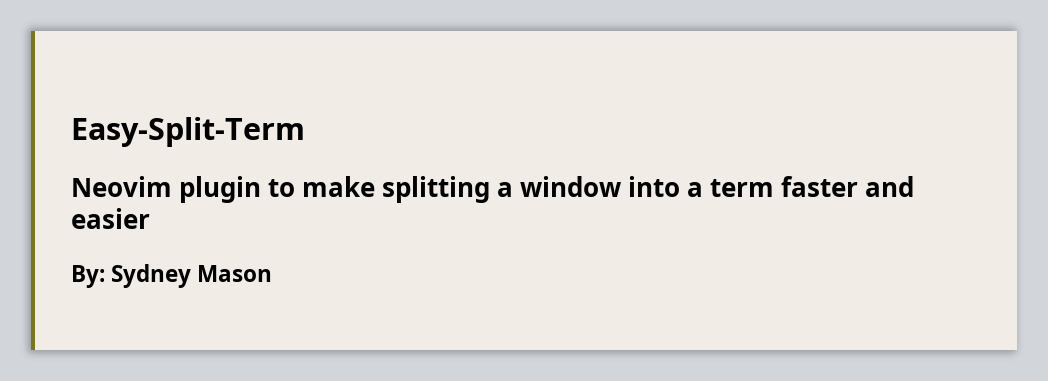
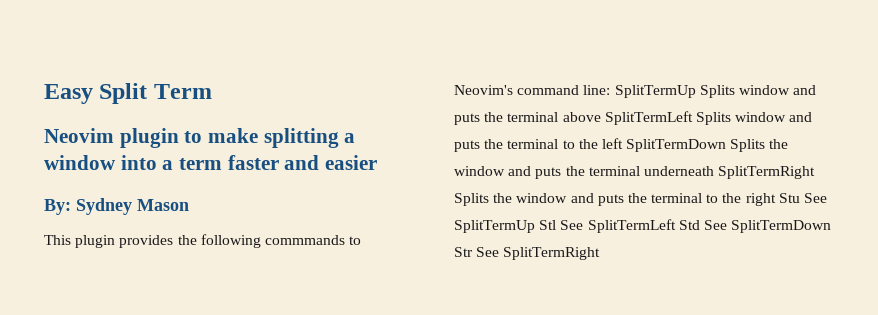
[71,117,305,147] Easy-Split-Term -> [44,83,212,104] Easy Split Term
(273, 273) none -> [44,234,362,248] [454,85,817,98] [454,111,813,125] [454,138,789,152] [454,166,816,179] [454,193,828,206] [454,219,832,233] [454,247,601,260] // This plugin provides the following commmands to Neovim's command line: SplitTermUp Splits window and puts the terminal above SplitTermLeft Splits window and puts the terminal to the left SplitTermDown Splits the window and puts the terminal underneath SplitTermRight Splits the window and puts the terminal to the right Stu See SplitTermUp Stl See SplitTermLeft Std See SplitTermDown Str See SplitTermRight

